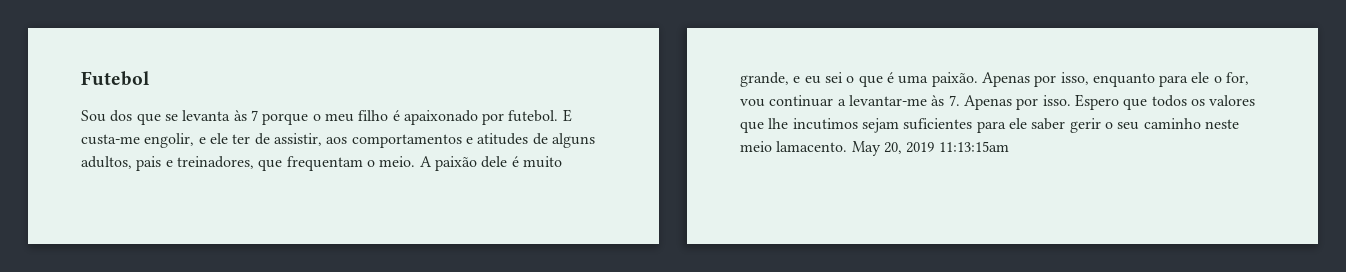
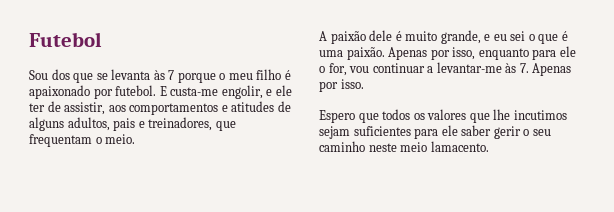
(416, 161) none -> (136, 139) //
(1071, 100) none -> (364, 84) //
[851,141,1009,156] May 20, 2019 11:13:15am -> (489, 146) none

